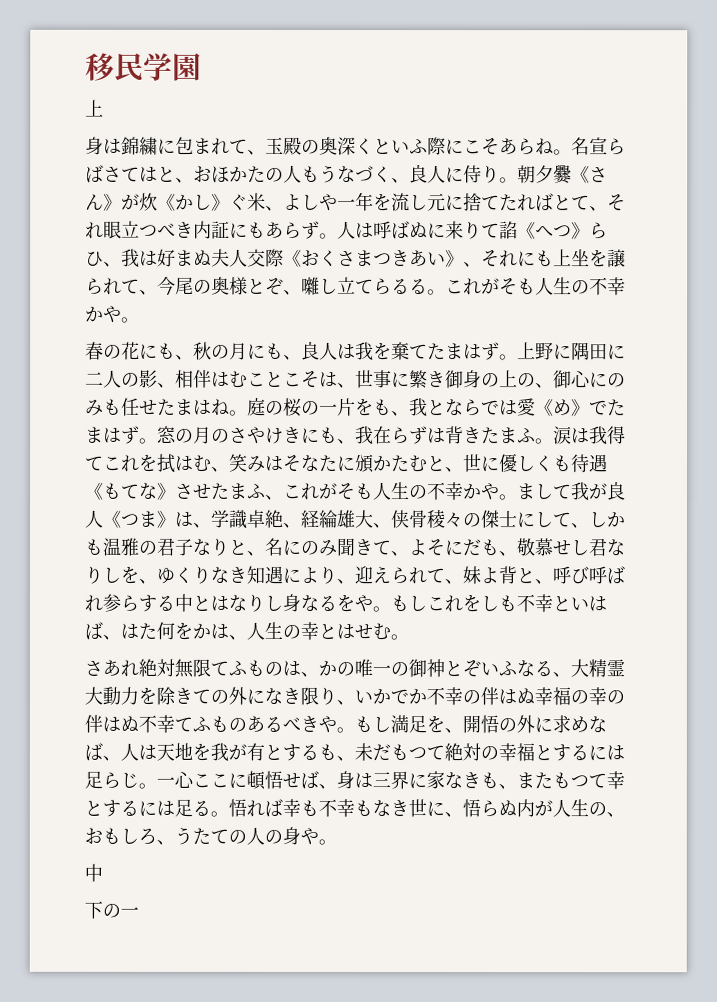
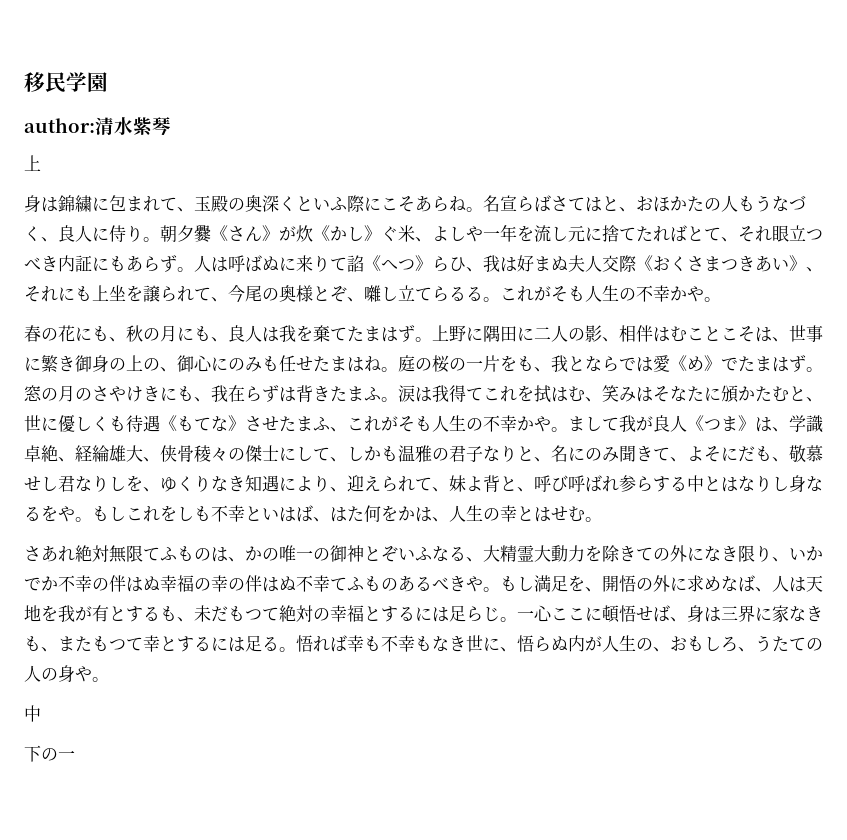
(202, 66) none -> [24,117,171,136] // author:清水紫琴

